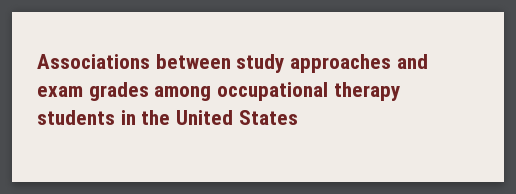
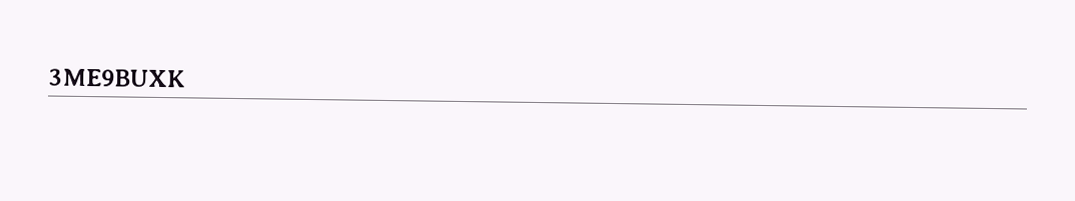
[37,54,428,73] [37,82,400,101] [37,110,298,125] Associations between study approaches and exam grades among occupational therapy students in the United States -> [48,68,186,88] 3ME9BUXK

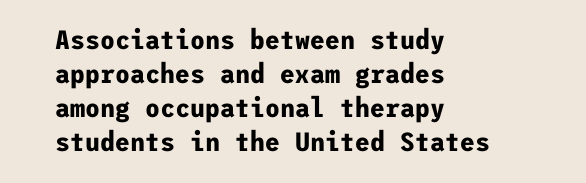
[48,68,186,88] 3ME9BUXK -> [55,27,445,55] [55,61,445,89] [55,95,445,123] [55,129,490,152] Associations between study approaches and exam grades among occupational therapy students in the United States

